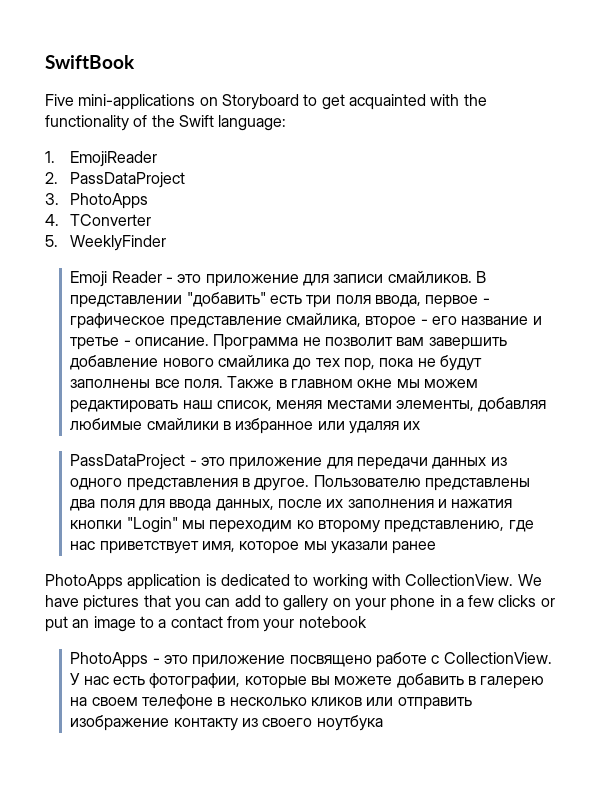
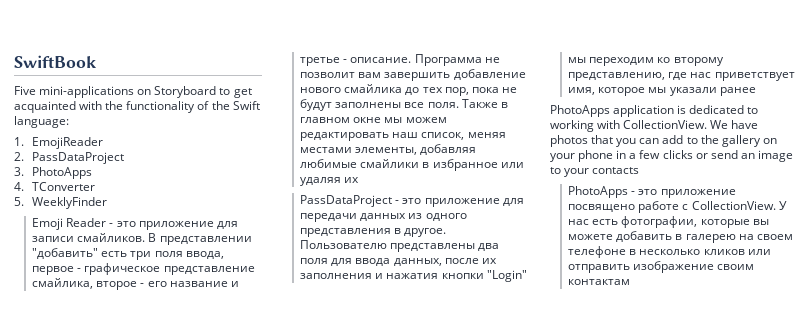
[83,595,140,611] pictures -> [550,135,588,147] photos
(279, 601) none -> [700,135,719,144] the
[45,616,68,632] put -> [710,150,738,159] send
[158,616,367,632] a contact from your notebook -> [564,167,640,177] your contacts
[173,715,383,731] контакту из своего ноутбука -> [717,264,755,270] [568,279,631,285] своим контактам

